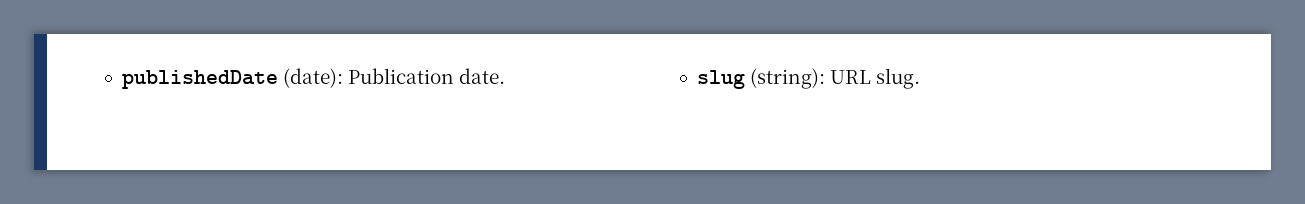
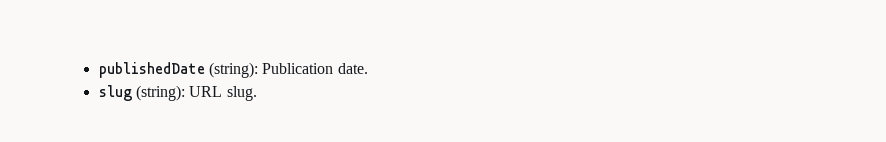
[283,68,344,88] (date): -> [208,62,258,78] (string):

